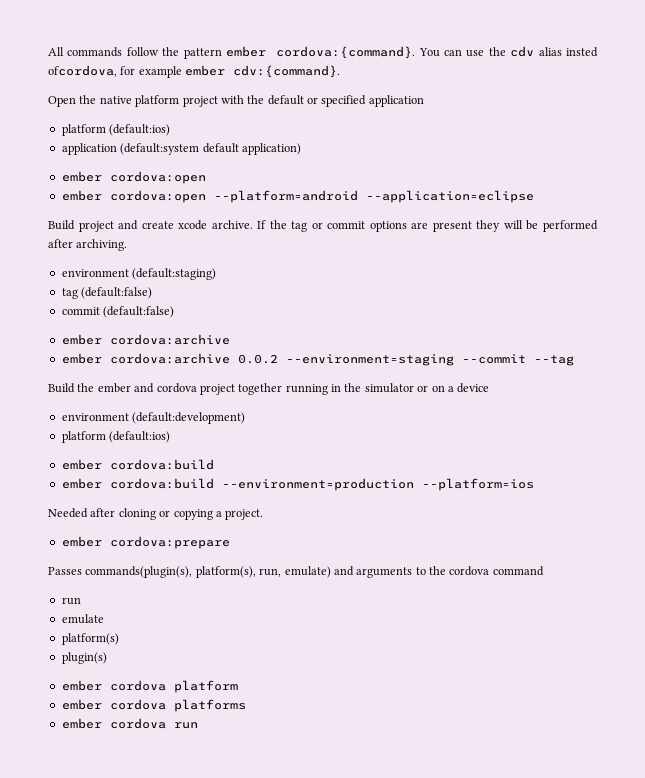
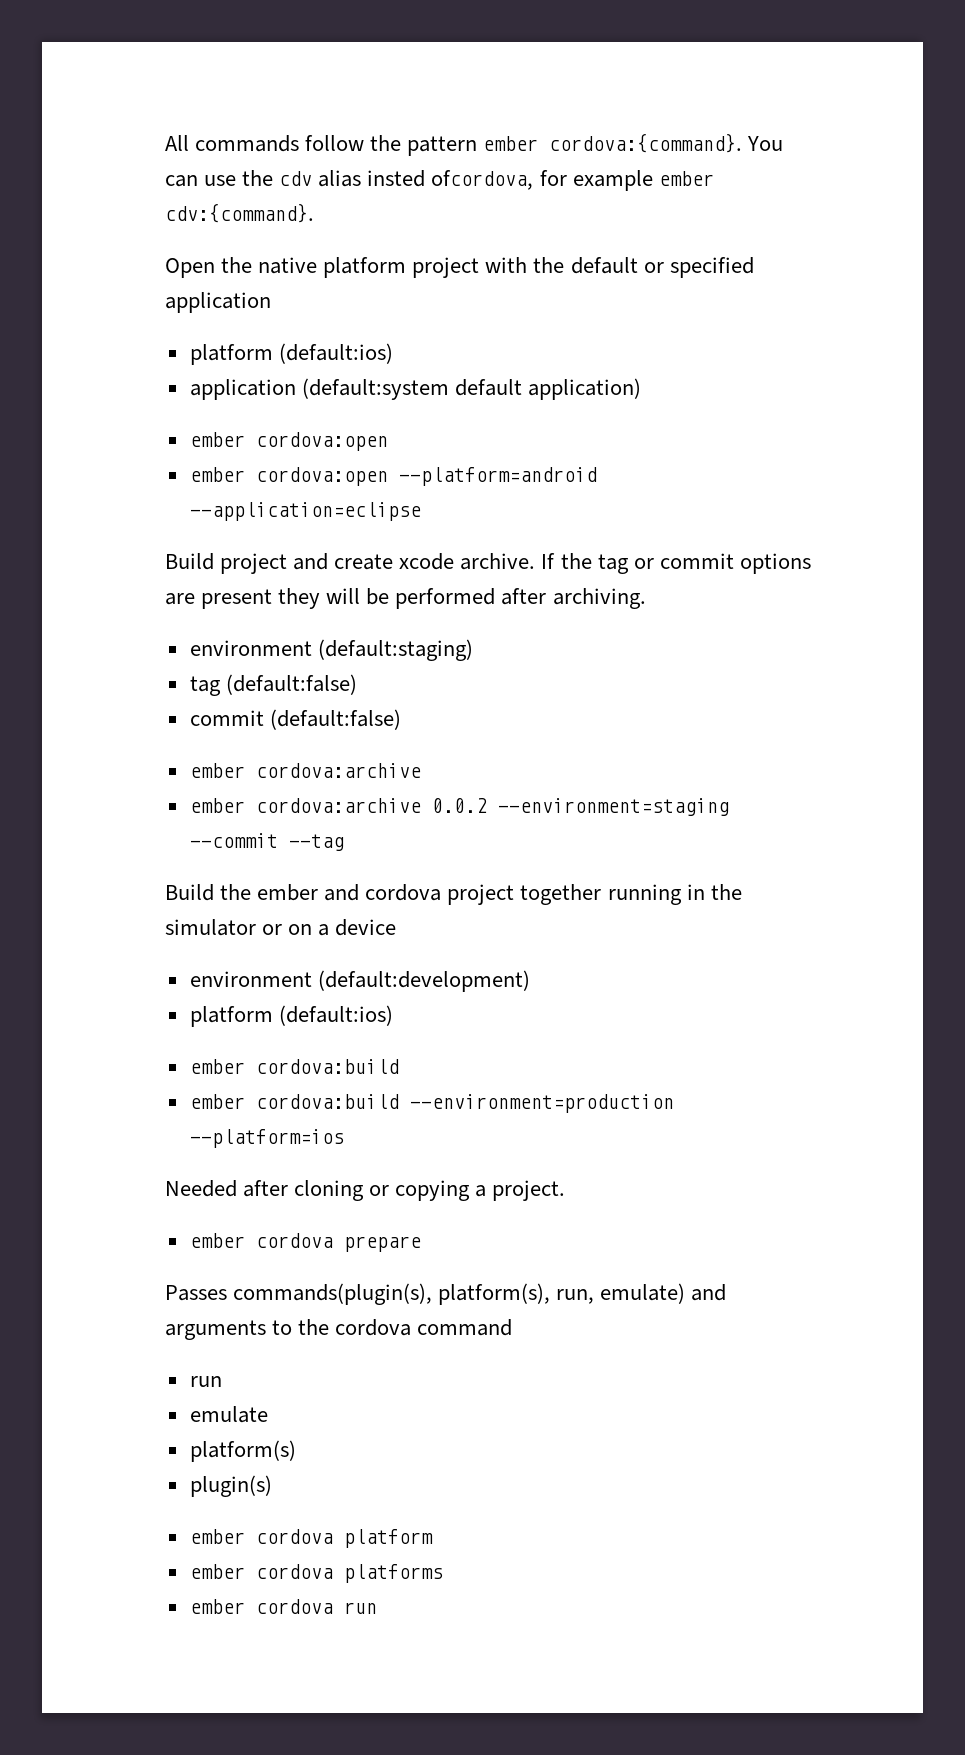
[109,536,230,549] cordova:prepare -> [255,1233,421,1252] cordova prepare

